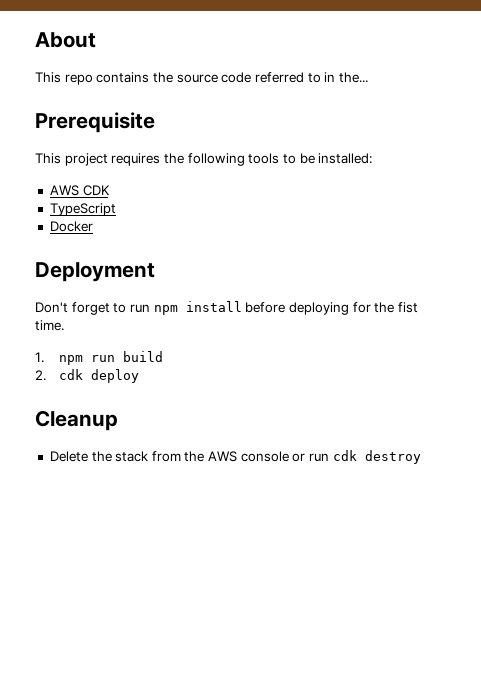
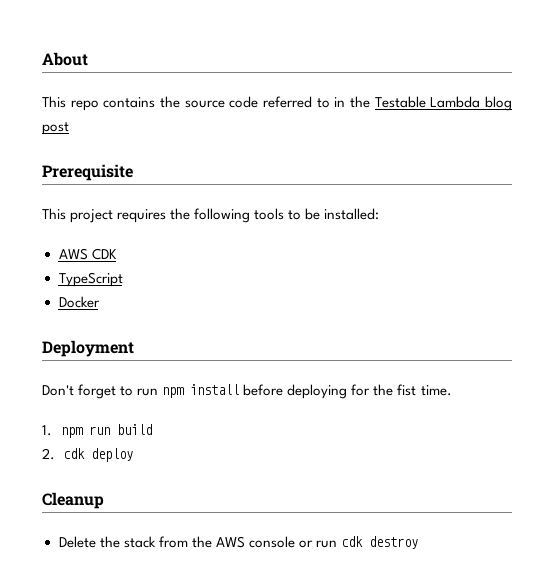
[338,72,368,83] the... -> [350,96,513,111] [42,122,69,135] the Testable Lambda blog post

